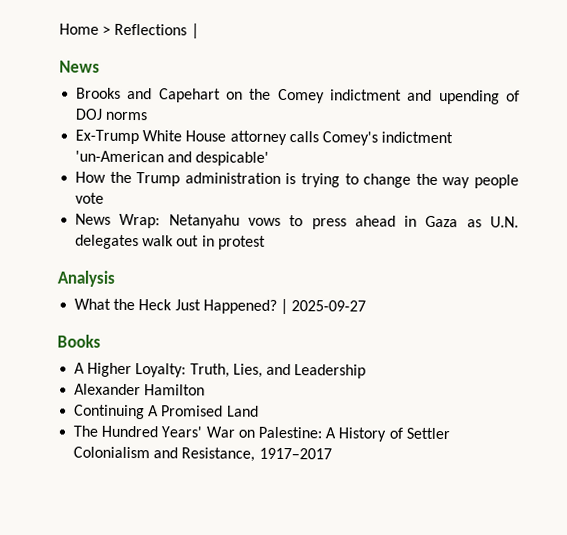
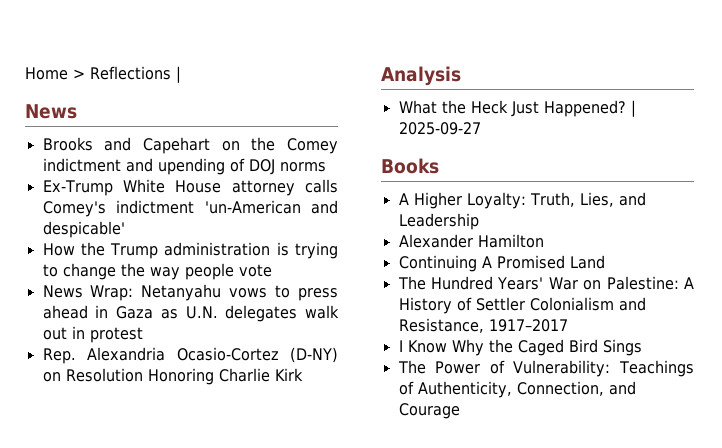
(266, 242) none -> [42,347,338,364] [42,368,303,385] // Rep. Alexandria Ocasio-Cortez (D-NY) on Resolution Honoring Charlie Kirk
(332, 453) none -> [398,339,642,356] [397,360,695,377] [398,381,636,398] [398,403,460,419] // I Know Why the Caged Bird Sings // The Power of Vulnerability: Teachings of Authenticity, Connection, and Courage

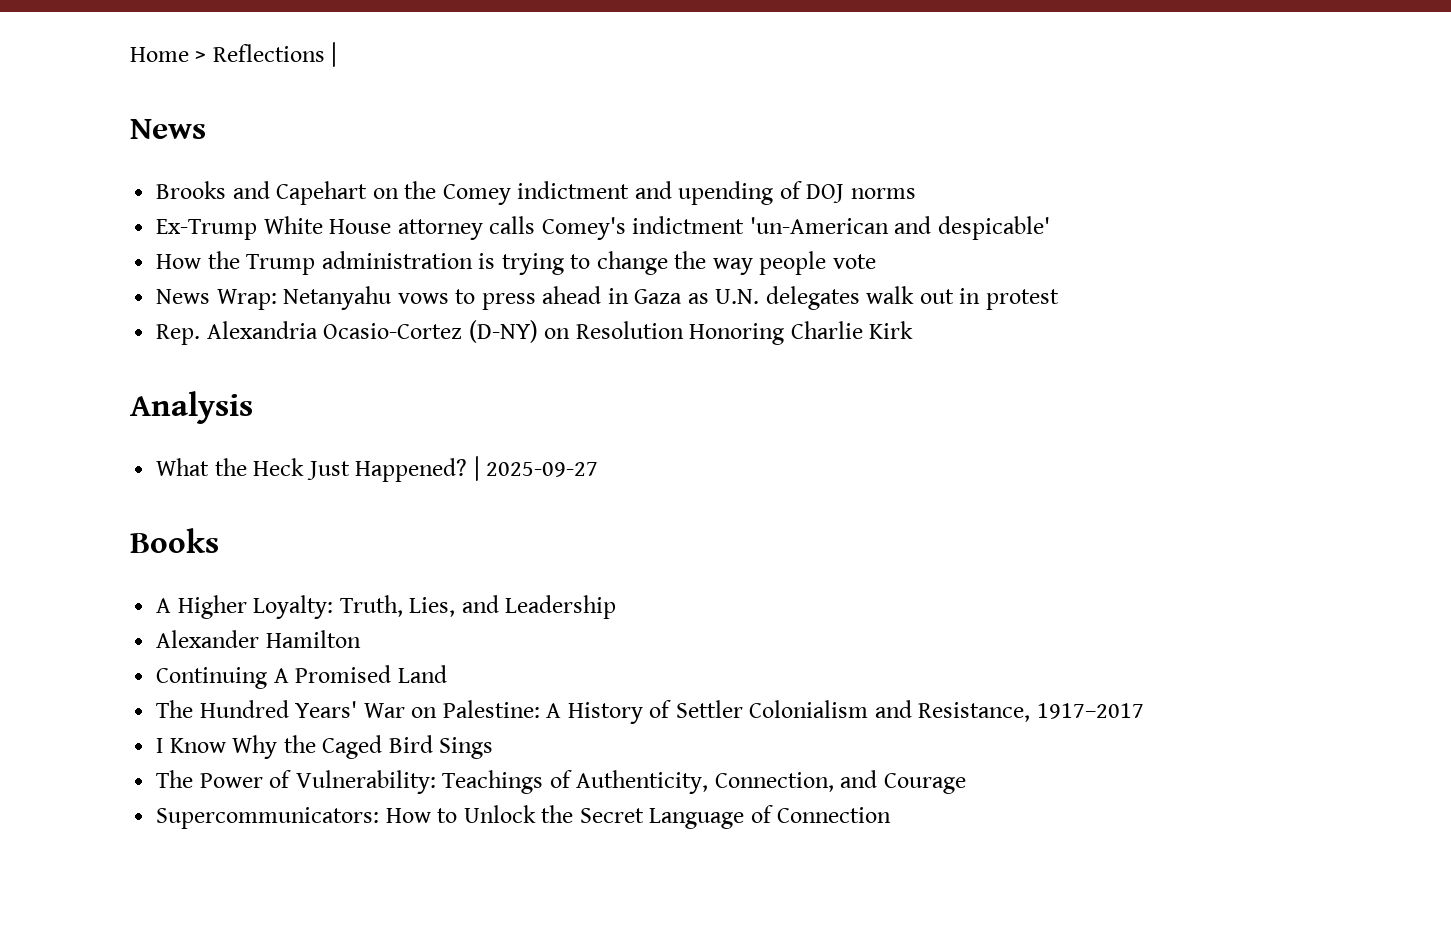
(460, 411) none -> [156,805,892,829] // Supercommunicators: How to Unlock the Secret Language of Connection

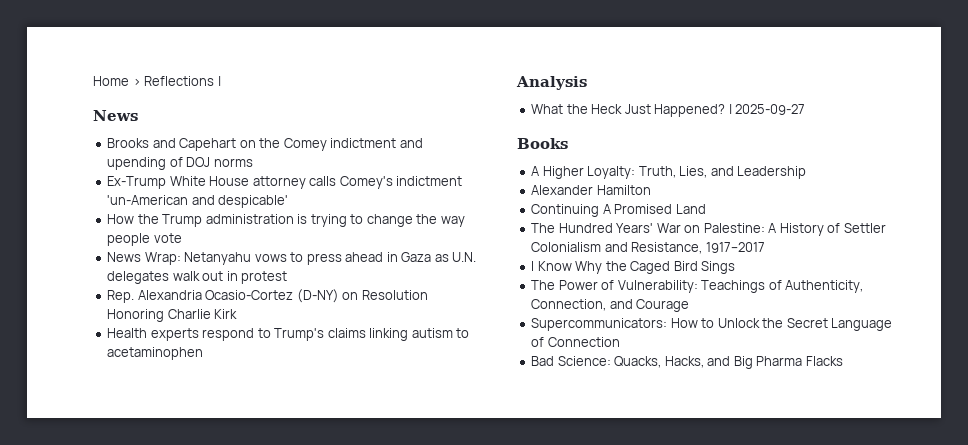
(914, 330) none -> [107,328,470,341] [107,347,204,360] // Health experts respond to Trump's claims linking autism to acetaminophen
(892, 815) none -> [531,356,843,369] // Bad Science: Quacks, Hacks, and Big Pharma Flacks

